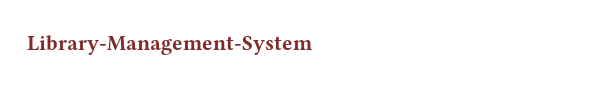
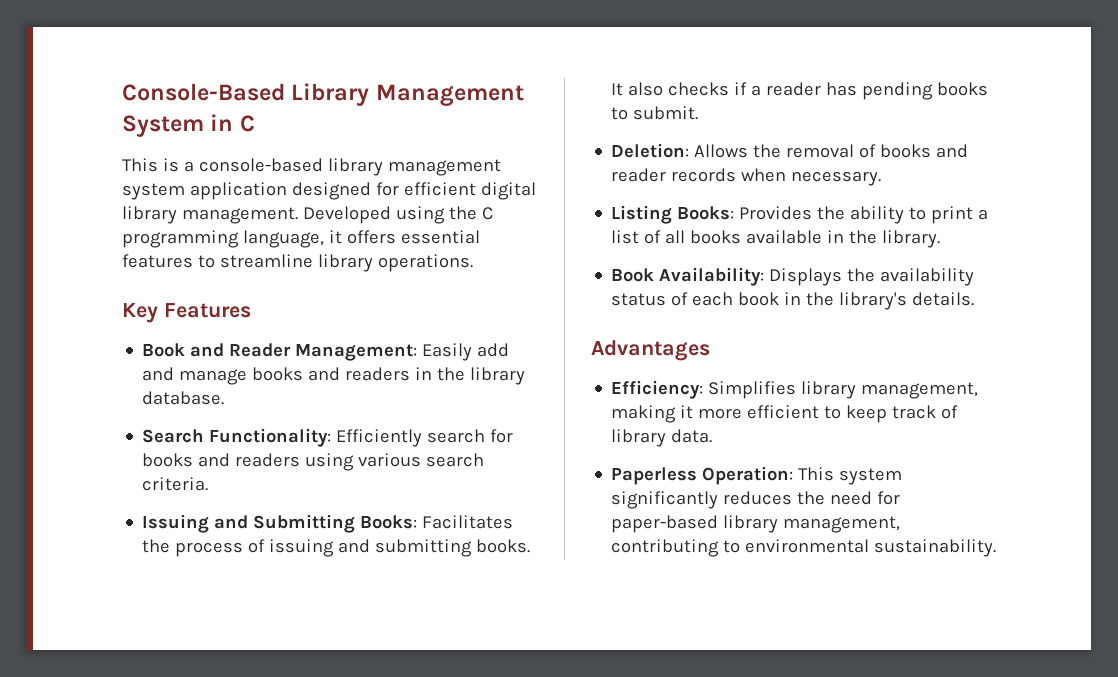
[27,35,313,55] Library-Management-System -> [122,83,524,106] [122,114,255,137] [122,158,501,176] [122,182,536,200] [122,206,493,224] [122,230,480,248] [122,254,473,272] [122,303,251,323] [142,343,510,361] [142,367,526,385] [142,391,225,405] [142,428,514,447] [142,453,485,471] [142,477,209,491] [142,514,514,533] [142,539,531,557] [611,82,989,100] [611,106,699,120] [611,143,969,158] [611,168,882,186] [611,205,989,224] [611,230,941,248] [611,267,975,286] [611,292,975,310] [591,340,710,361] [611,380,979,399] [611,405,959,423] [611,429,713,447] [611,466,903,485] [611,491,901,509] [611,515,901,533] [611,539,997,557] Console-Based Library Management System in C // This is a console-based library management system application designed for efficient digital library management. Developed using the C programming language, it offers essential features to streamline library operations. // Key Features // Book and Reader Management: Easily add and manage books and readers in the library database. // Search Functionality: Efficiently search for books and readers using various search criteria. // Issuing and Submitting Books: Facilitates the process of issuing and submitting books. It also checks if a reader has pending books to submit. // Deletion: Allows the removal of books and reader records when necessary. // Listing Books: Provides the ability to print a list of all books available in the library. // Book Availability: Displays the availability status of each book in the library's details. // Advantages // Efficiency: Simplifies library management, making it more efficient to keep track of library data. // Paperless Operation: This system significantly reduces the need for paper-based library management, contributing to environmental sustainability.

